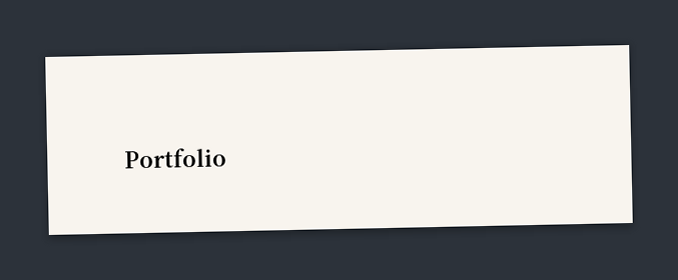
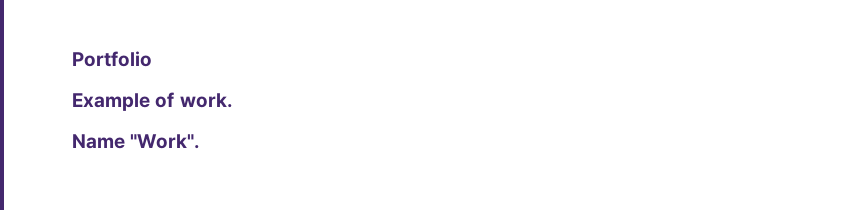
(227, 158) none -> [72,92,233,111] [72,134,201,149] // Example of work. // Name "Work".

